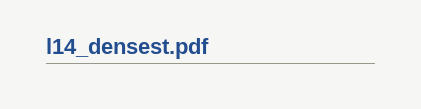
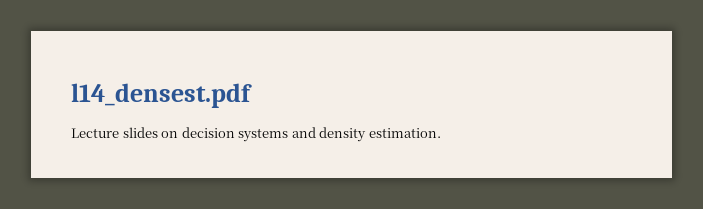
(209, 48) none -> [71,127,441,142] // Lecture slides on decision systems and density estimation.

